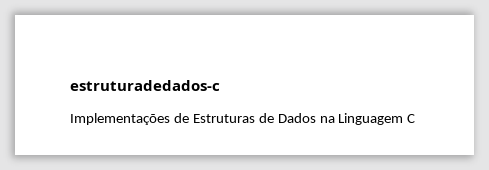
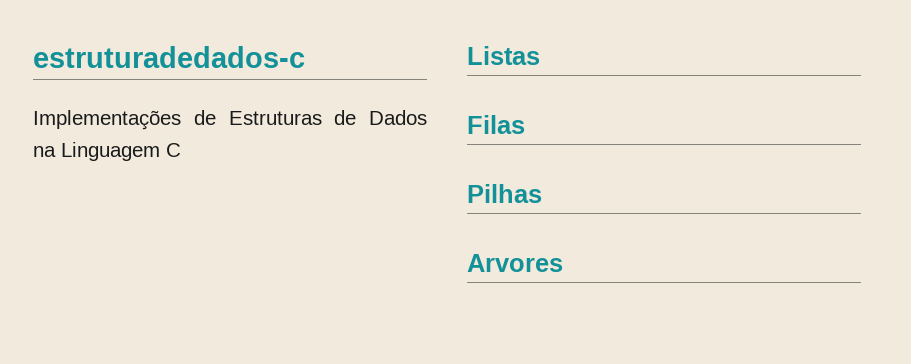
(416, 118) none -> [467,46,540,65] [467,115,525,134] [467,184,542,203] [467,254,563,272] // Listas // Filas // Pilhas // Arvores

